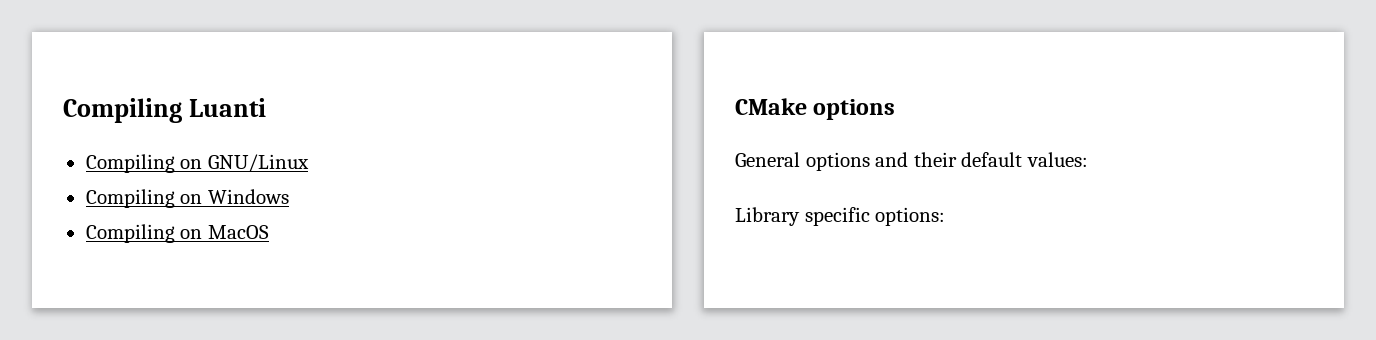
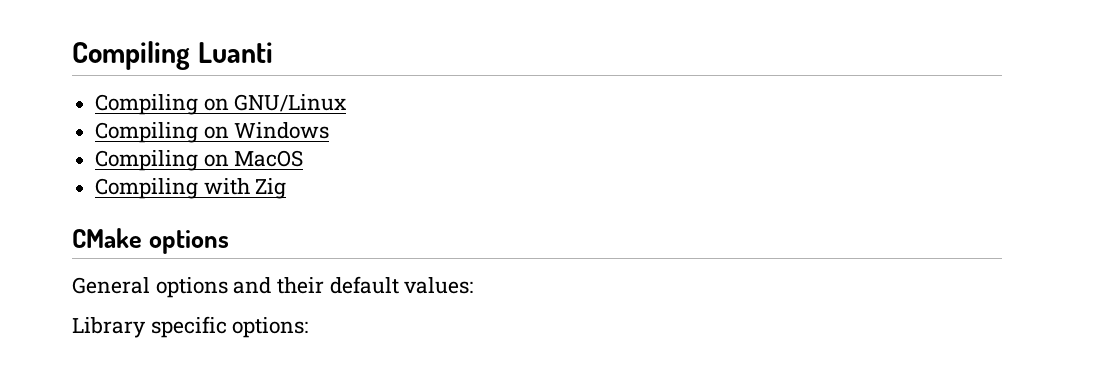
(269, 232) none -> [95,178,287,199] // Compiling with Zig

